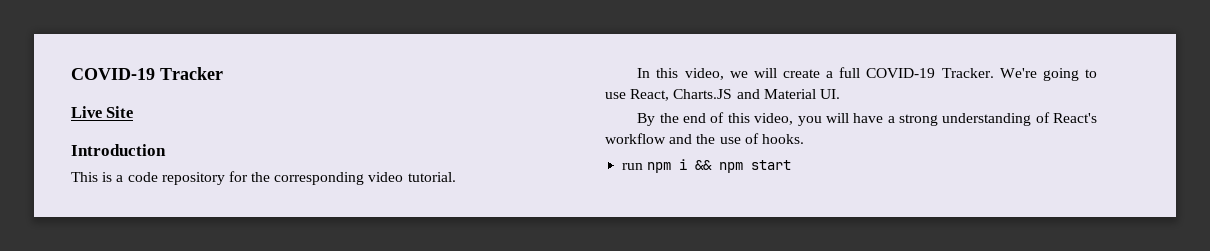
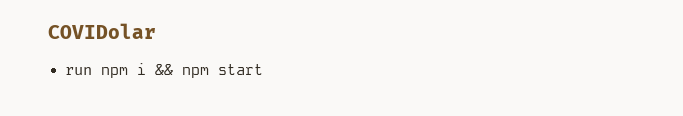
[71,67,223,80] [71,106,134,118] [71,144,166,156] [71,171,456,185] [637,67,1097,81] [605,89,840,101] [637,112,1097,126] [605,133,804,144] COVID-19 Tracker // Live Site // Introduction // This is a code repository for the corresponding video tutorial. // In this video, we will create a full COVID-19 Tracker. We're going to use React, Charts.JS and Material UI. // By the end of this video, you will have a strong understanding of React's workflow and the use of hooks. -> [48,23,156,39] COVIDolar

